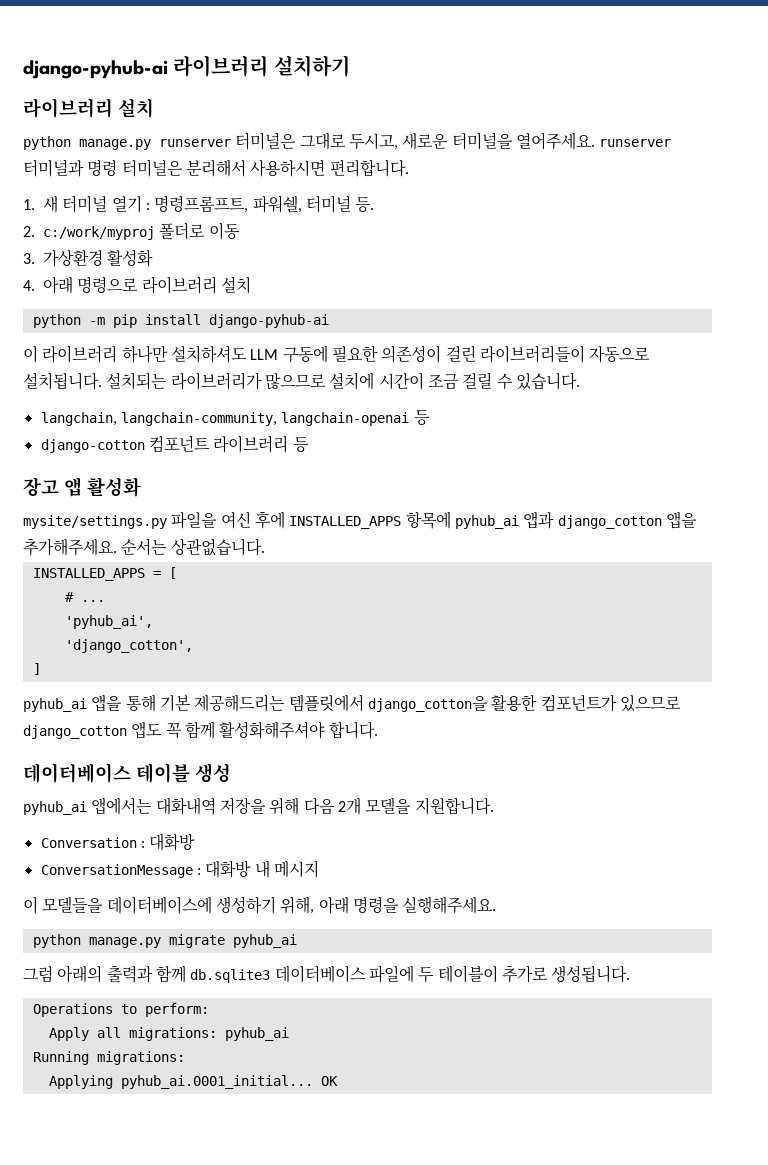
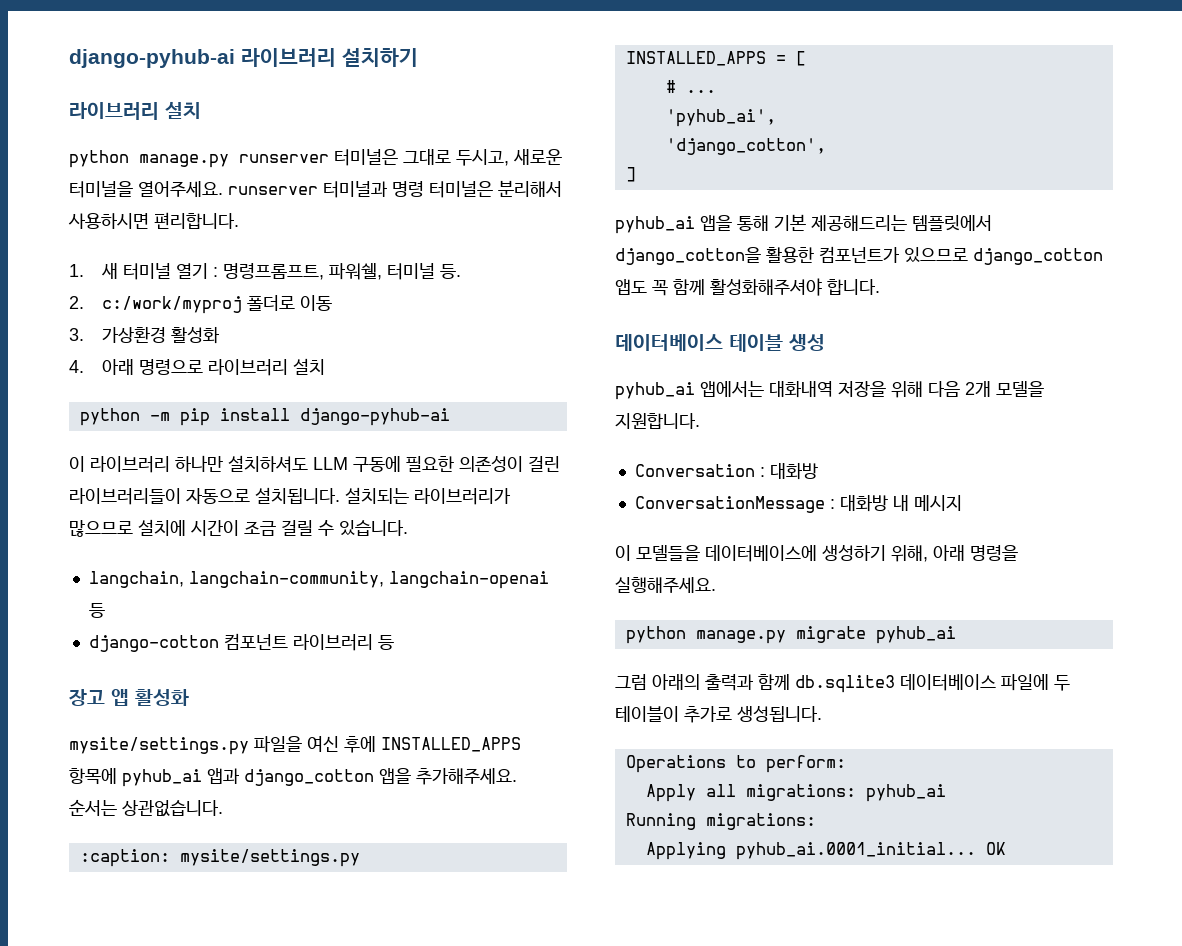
(265, 547) none -> [79,849,360,867] // :caption: mysite/settings.py

